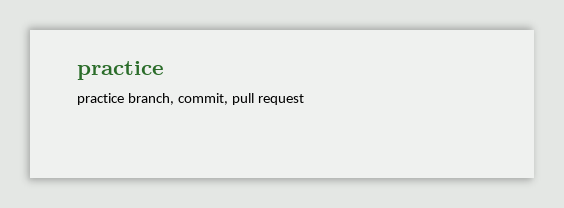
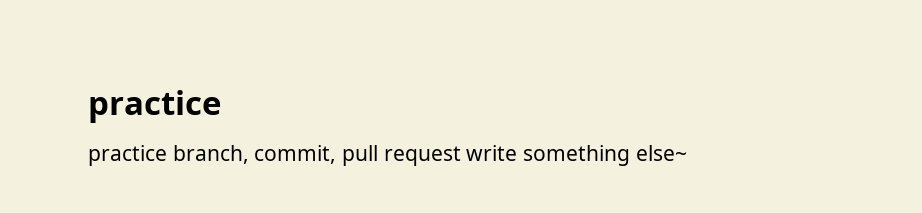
(304, 99) none -> [466,145,687,166] write something else~

